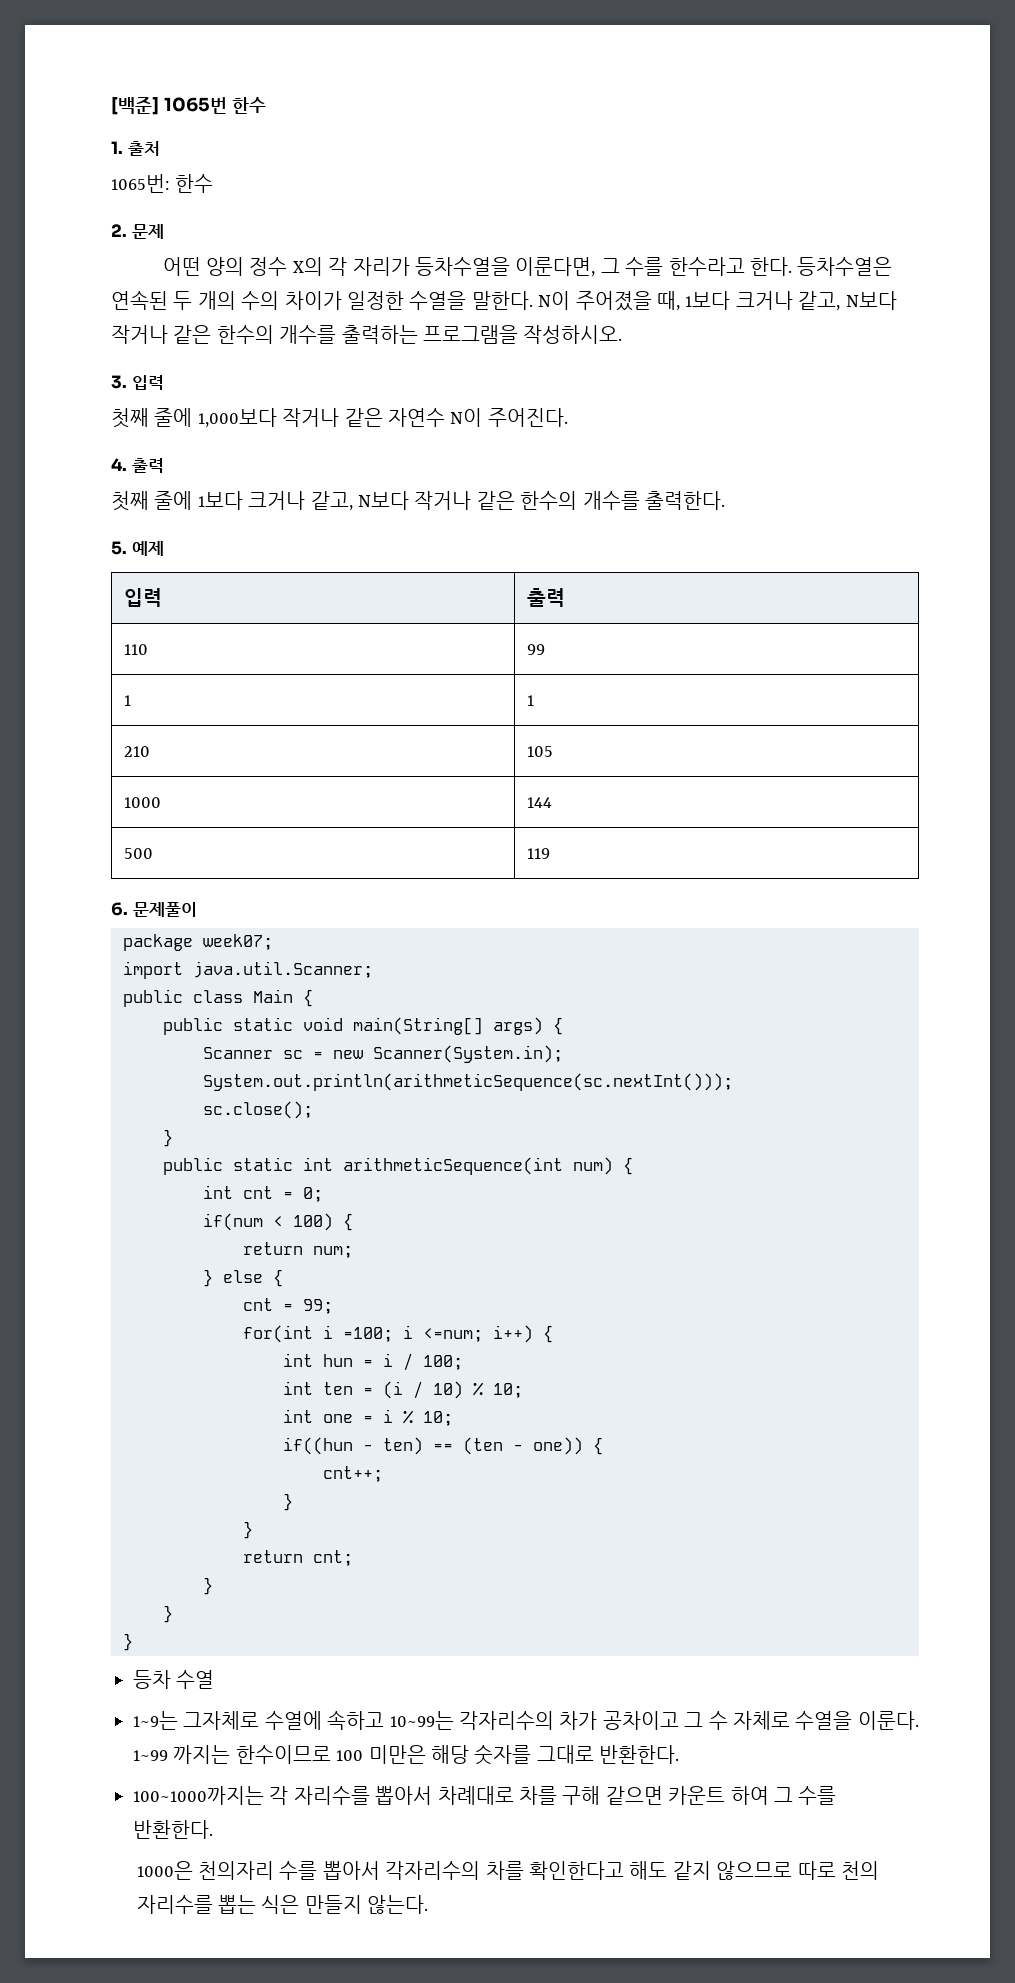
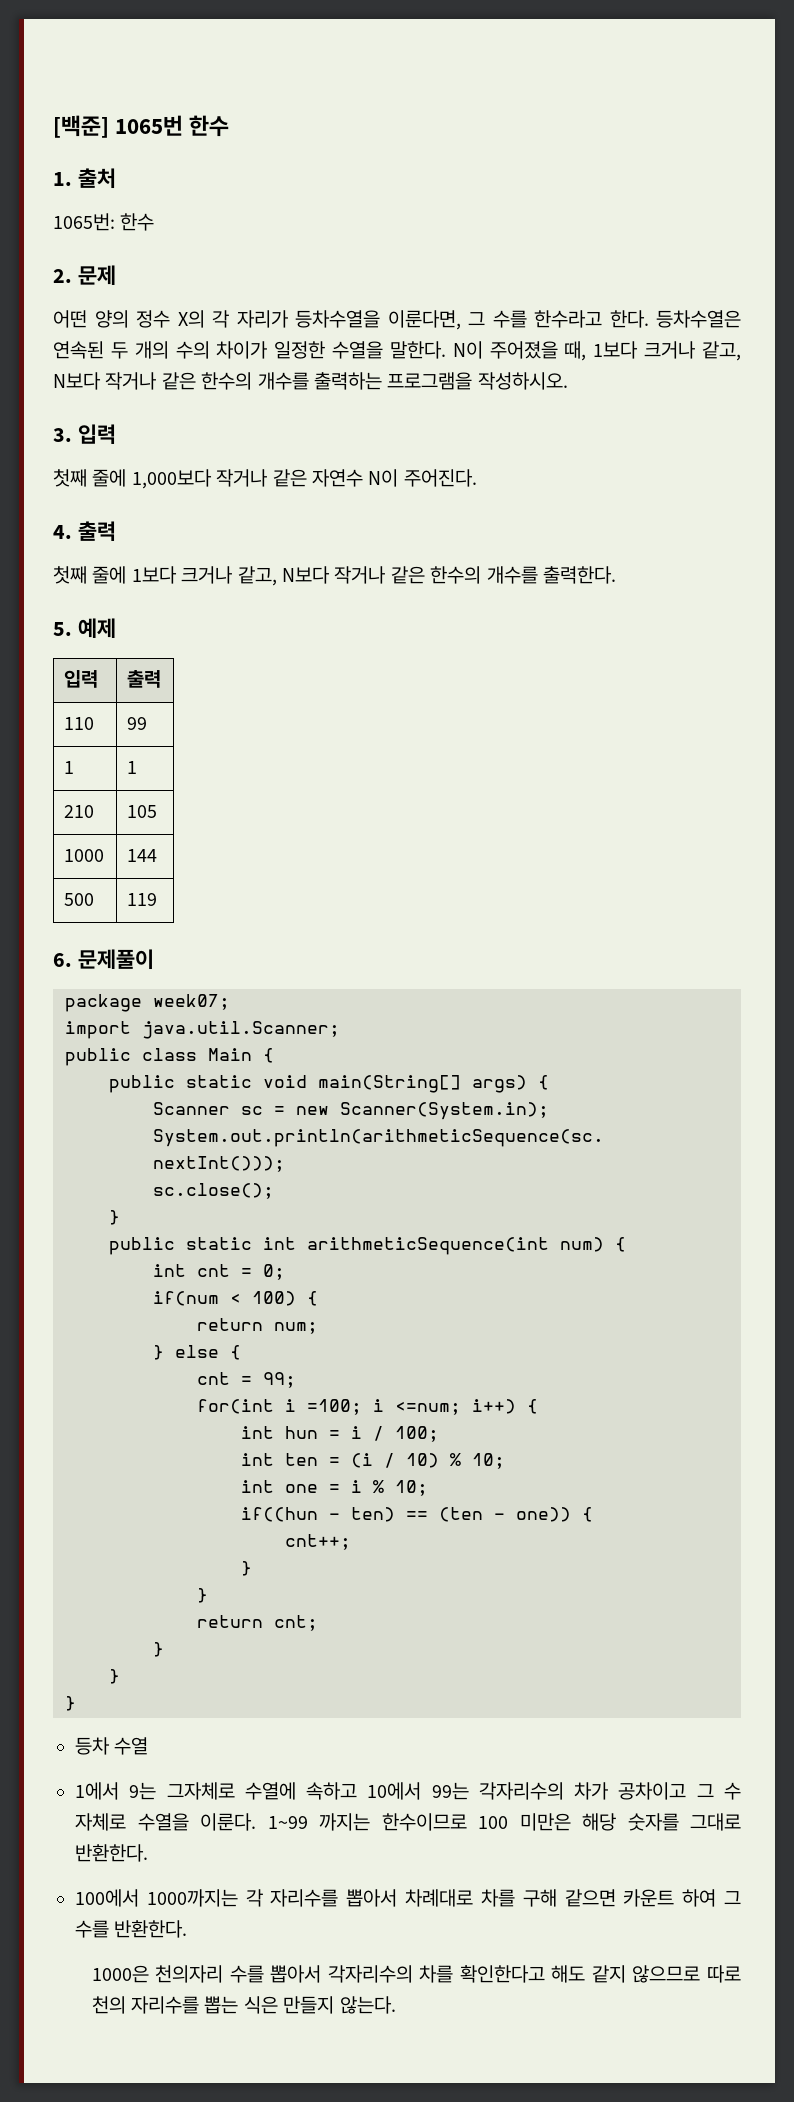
[133,1711,178,1730] 1~9는 -> [75,1782,157,1800] 1에서 9는
[389,1711,454,1730] 10~99는 -> [367,1782,469,1800] 10에서 99는
[133,1786,264,1805] 100~1000까지는 -> [75,1889,238,1907] 100에서 1000까지는

